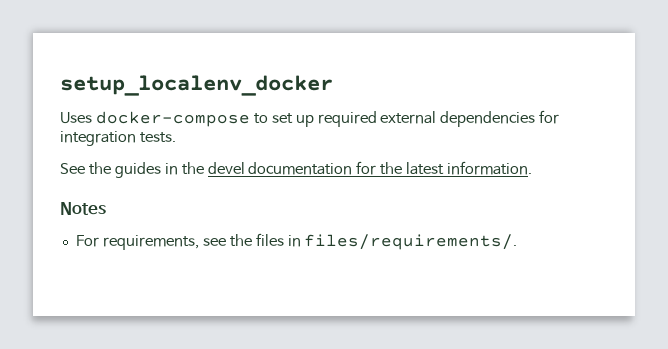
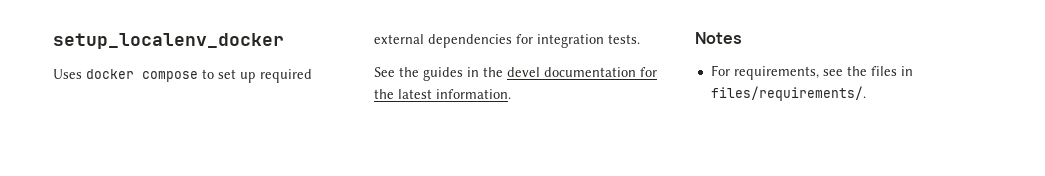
[95,111,250,127] docker-compose -> [86,69,198,82] docker compose

